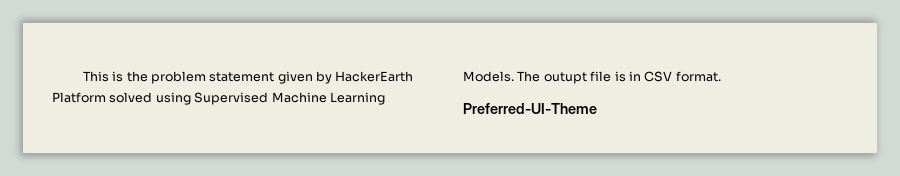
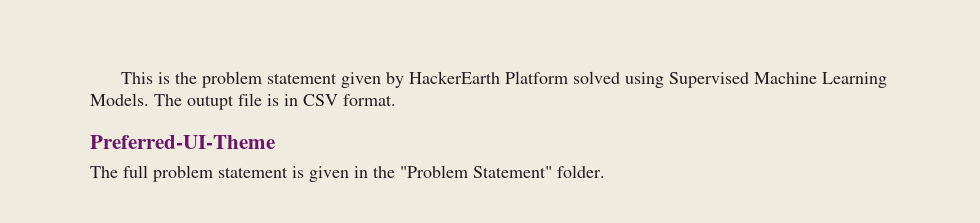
(597, 108) none -> [90,165,605,182] // The full problem statement is given in the "Problem Statement" folder.

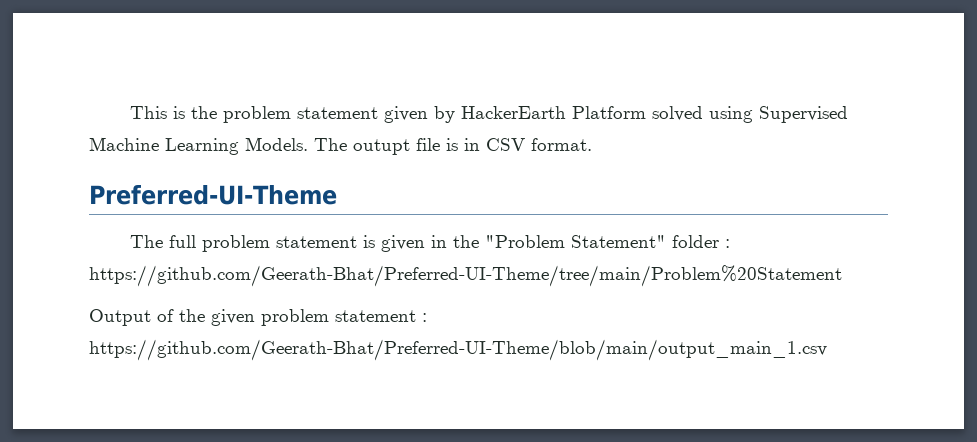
[557,165,605,178] folder. -> [671,235,730,248] [89,265,842,287] [89,309,427,326] [89,339,827,361] folder : https://github.com/Geerath-Bhat/Preferred-UI-Theme/tree/main/Problem%20Statement // Output of the given problem statement : https://github.com/Geerath-Bhat/Preferred-UI-Theme/blob/main/output_main_1.csv

